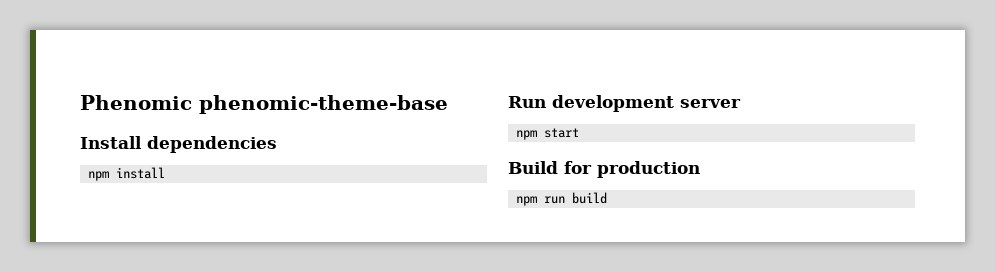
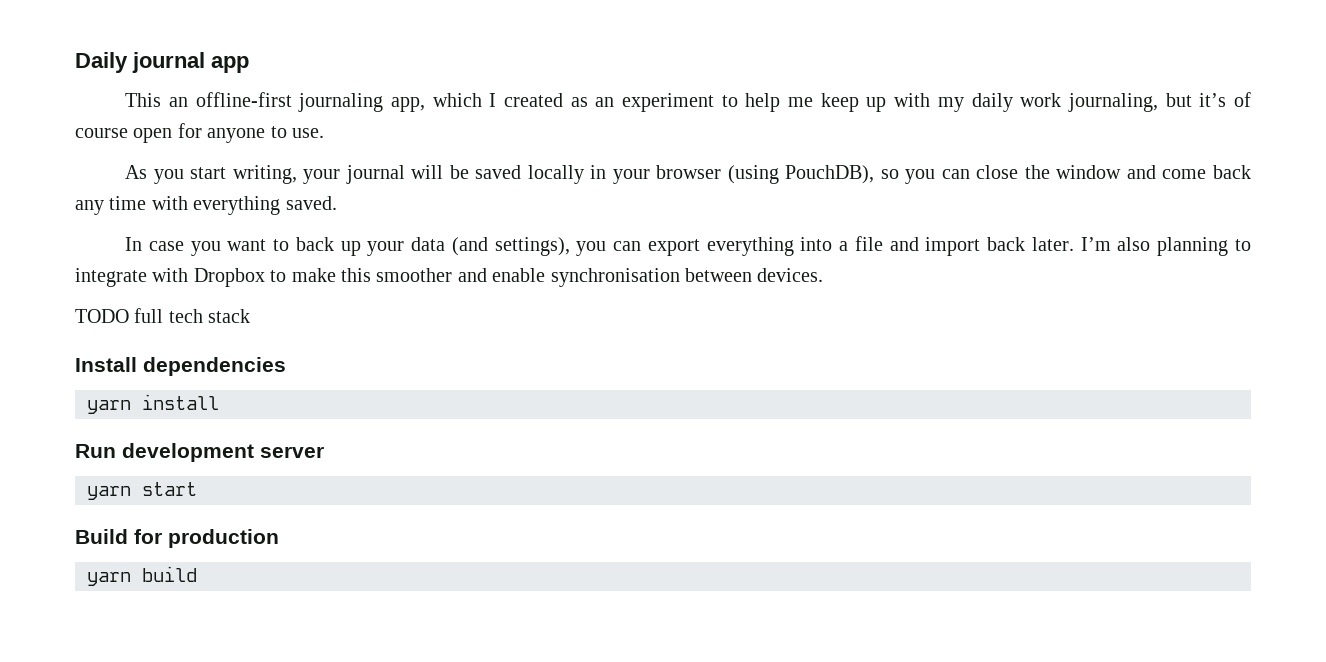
[80,95,448,114] Phenomic phenomic-theme-base -> [75,52,249,73] [125,92,1252,112] [75,123,324,143] [125,165,1251,184] [75,196,337,215] [125,236,1251,256] [75,268,824,287] [75,308,251,323] Daily journal app // This an offline-first journaling app, which I created as an experiment to help me keep up with my daily work journaling, but it’s of course open for anyone to use. // As you start writing, your journal will be saved locally in your browser (using PouchDB), so you can close the window and come back any time with everything saved. // In case you want to back up your data (and settings), you can export everything into a file and import back later. I’m also planning to integrate with Dropbox to make this smoother and enable synchronisation between devices. // TODO full tech stack
[87,171,109,181] npm -> [87,400,131,414] yarn
[515,130,537,140] npm -> [87,486,131,500] yarn
[515,196,565,206] npm run -> [87,572,131,586] yarn

